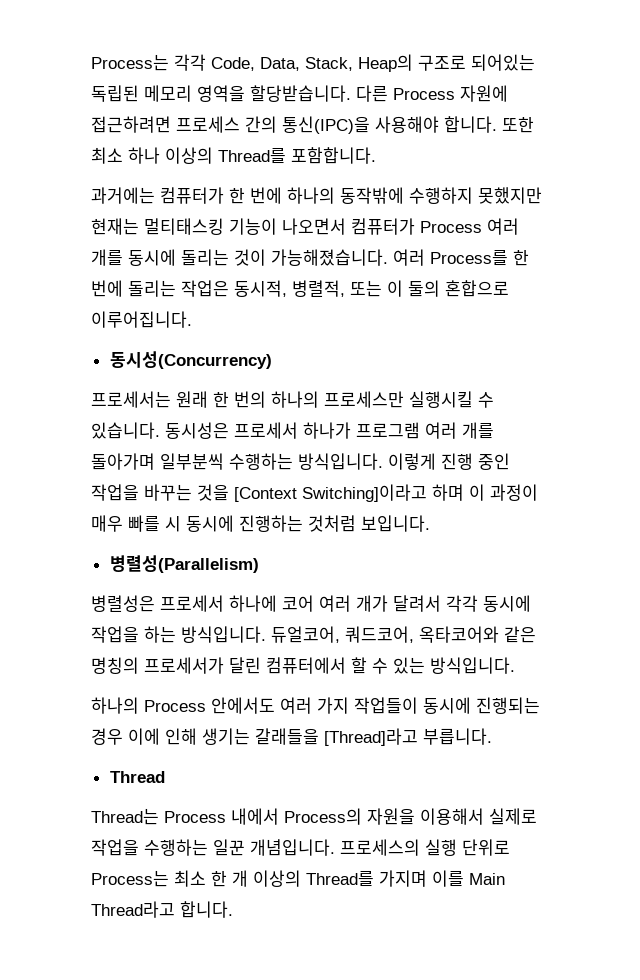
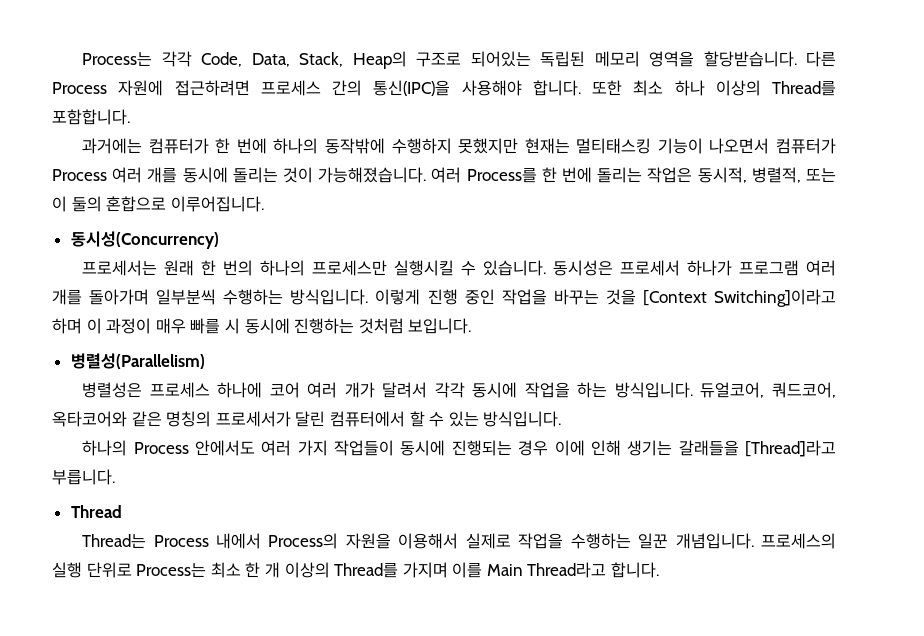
[160,595,224,612] 프로세서 -> [149,382,210,398] 프로세스

